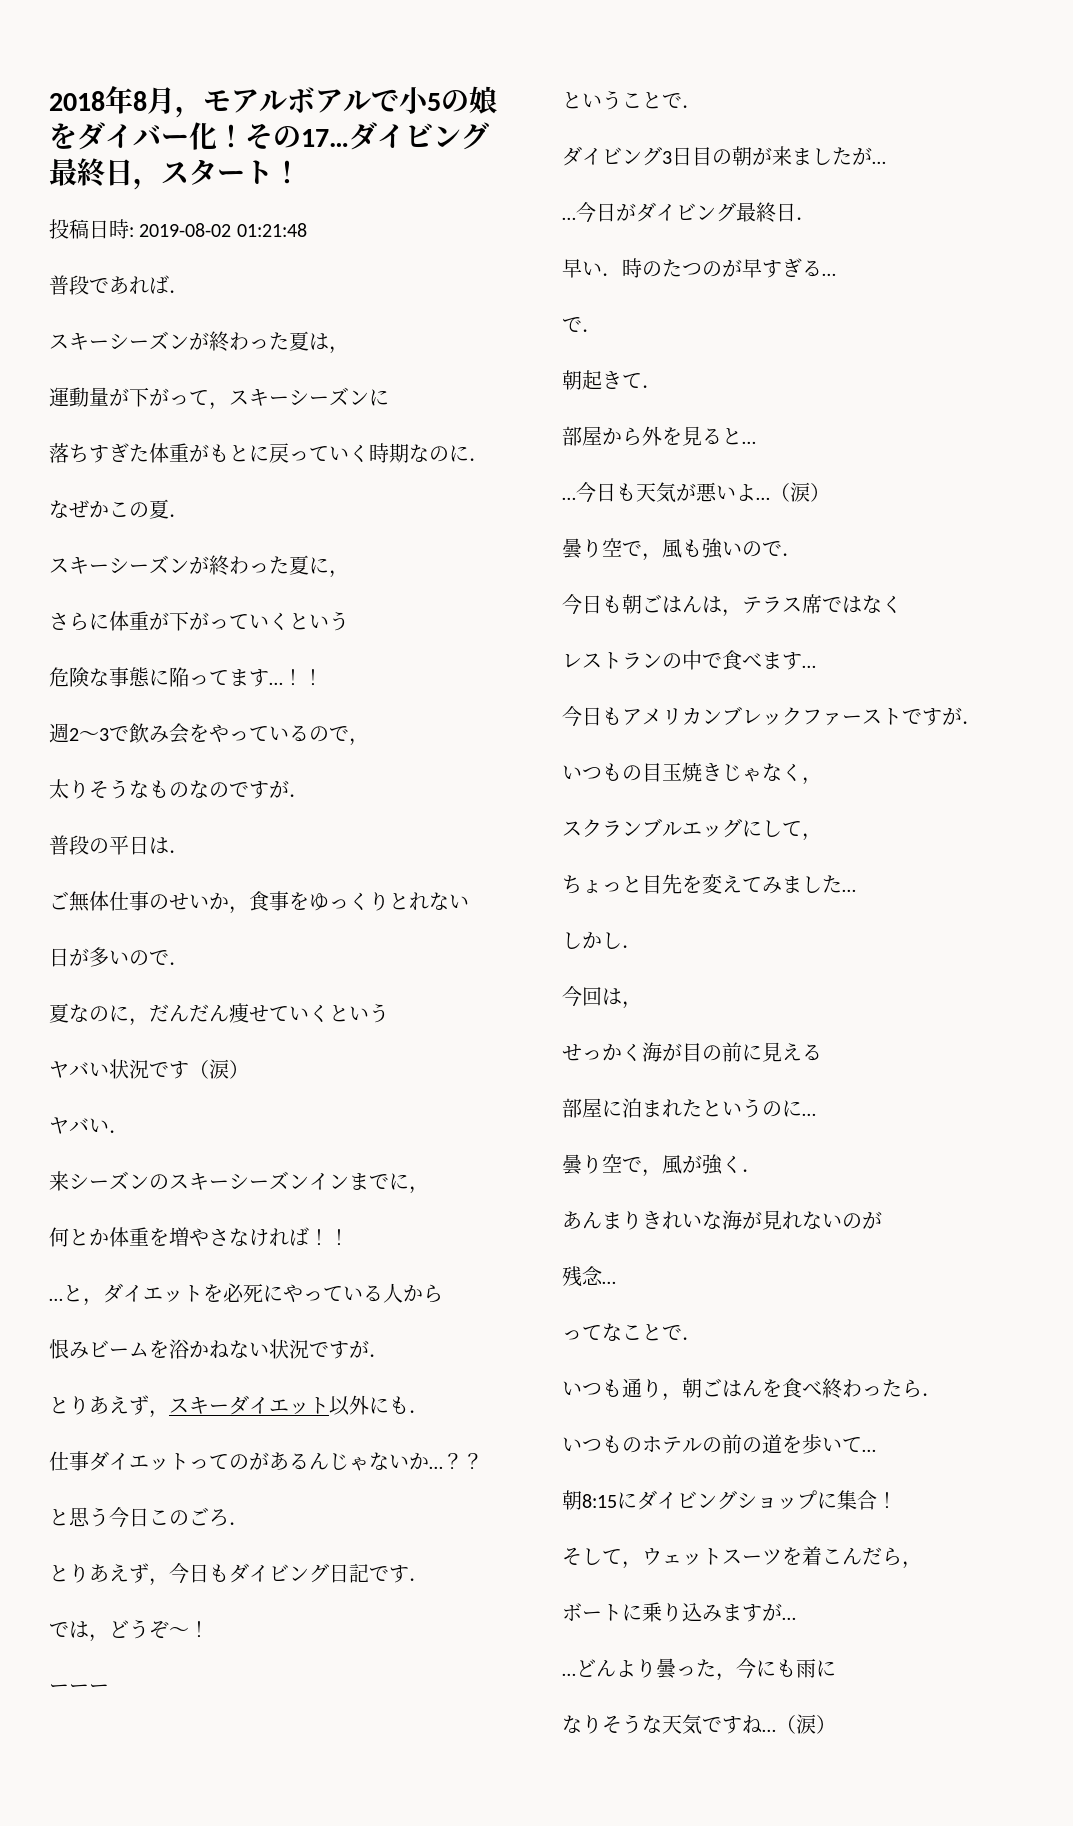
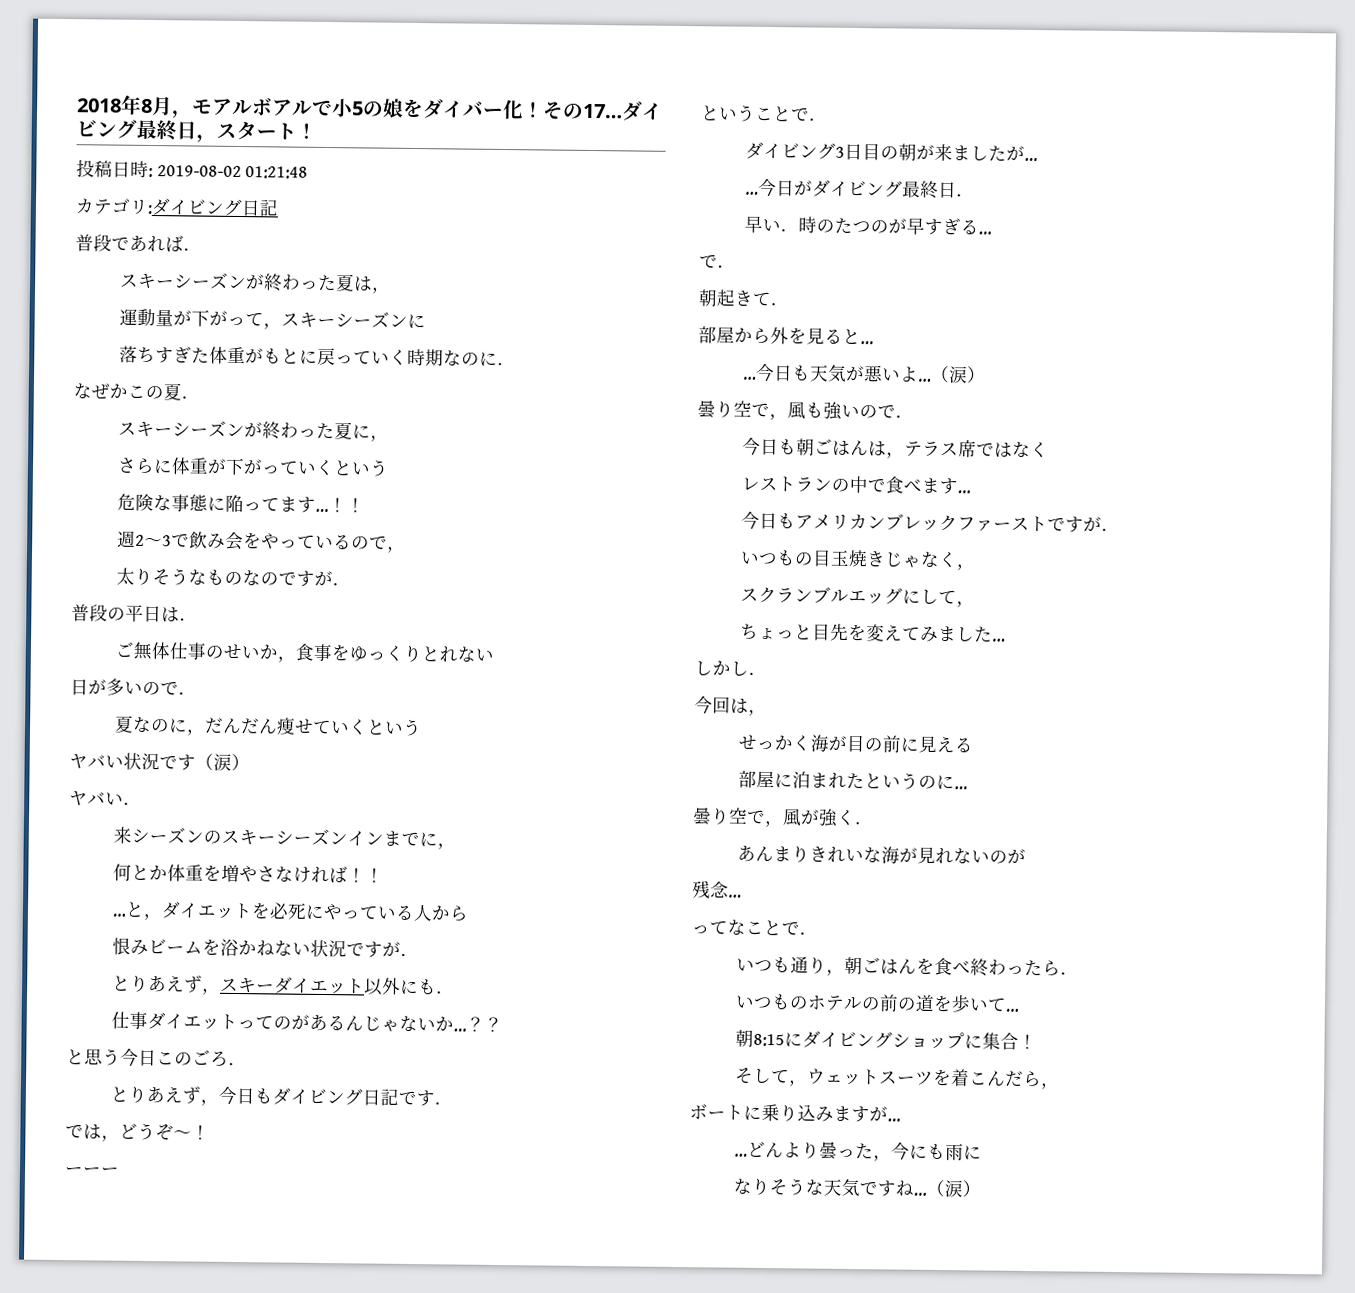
(307, 230) none -> [75,198,279,217] // カテゴリ:ダイビング日記

